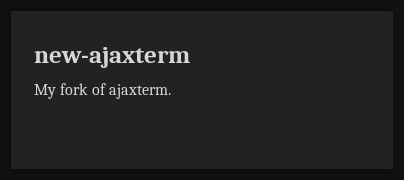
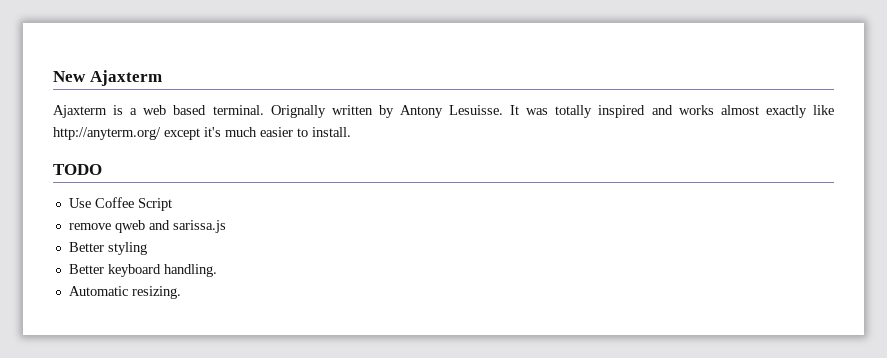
[34,47,190,68] [34,83,171,99] new-ajaxterm // My fork of ajaxterm. -> [53,70,162,86] [53,105,834,118] [53,127,351,140] [53,164,102,175] [68,197,172,211] [68,220,226,233] [68,242,147,255] [68,264,217,277] [68,286,181,299] New Ajaxterm // Ajaxterm is a web based terminal. Orignally written by Antony Lesuisse. It was totally inspired and works almost exactly like http://anyterm.org/ except it's much easier to install. // TODO // Use Coffee Script // remove qweb and sarissa.js // Better styling // Better keyboard handling. // Automatic resizing.

